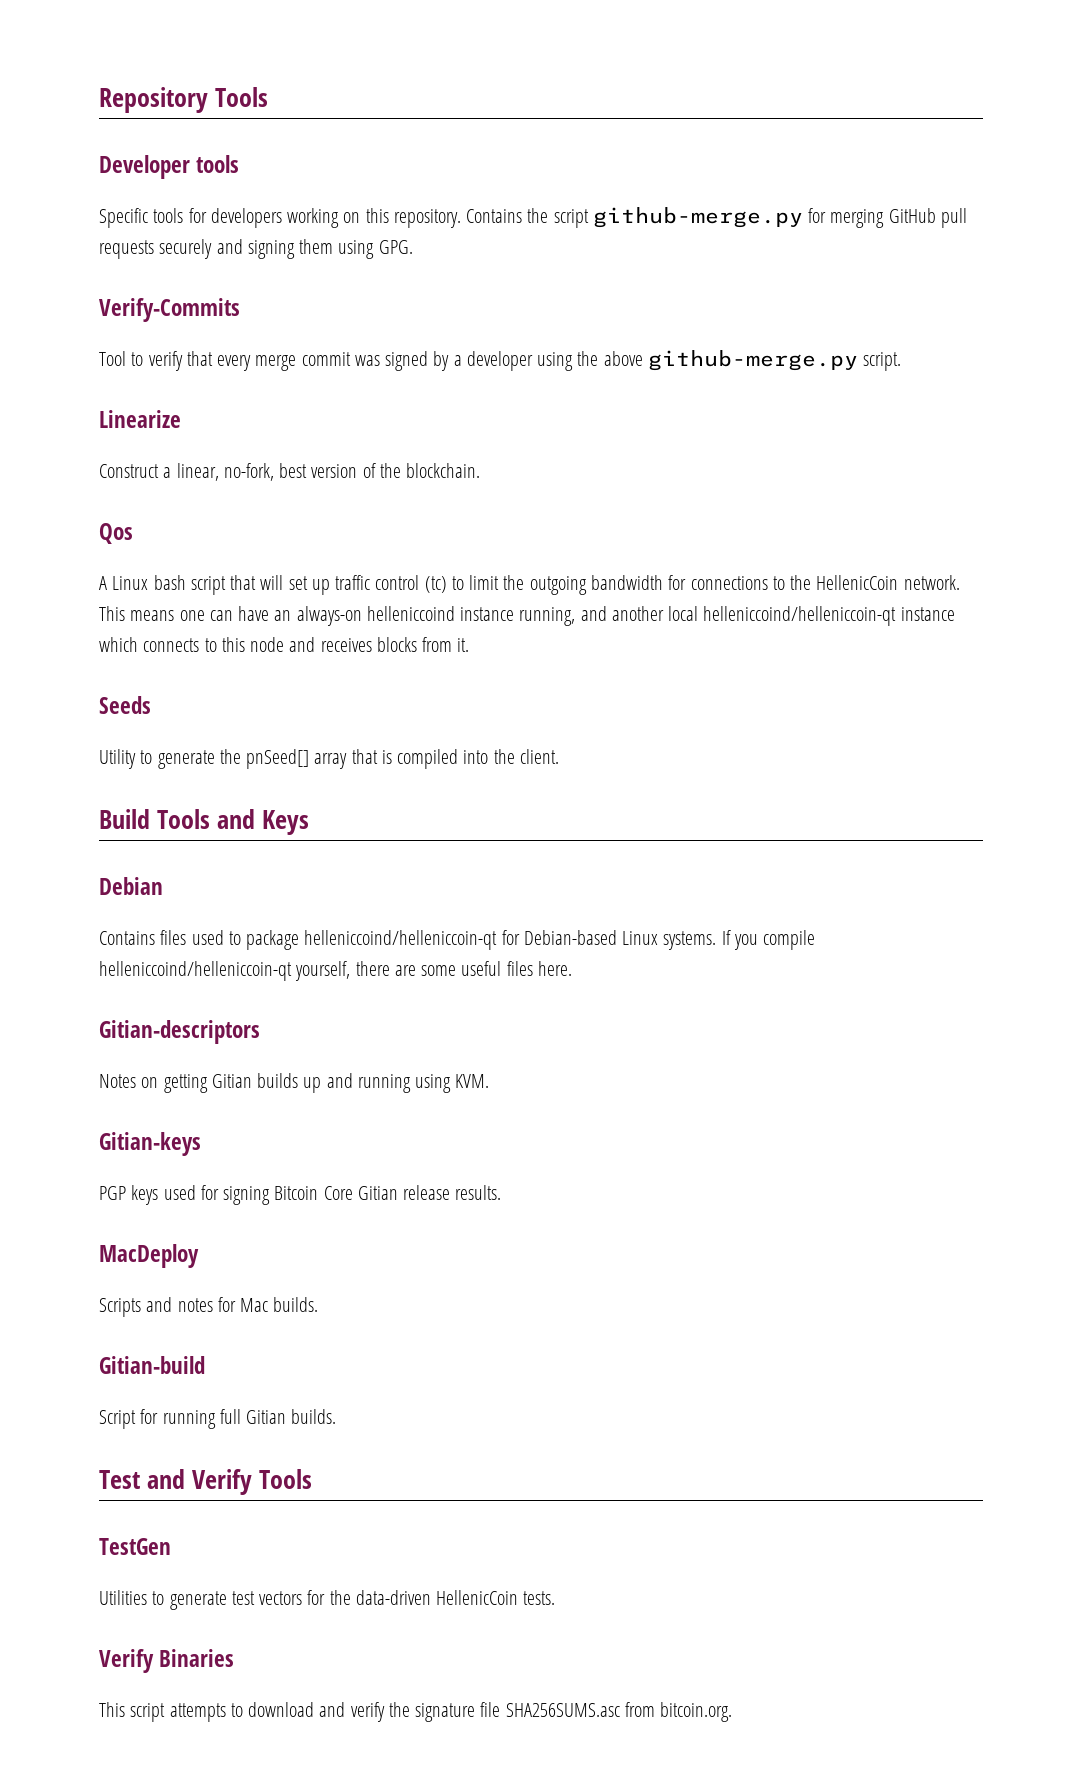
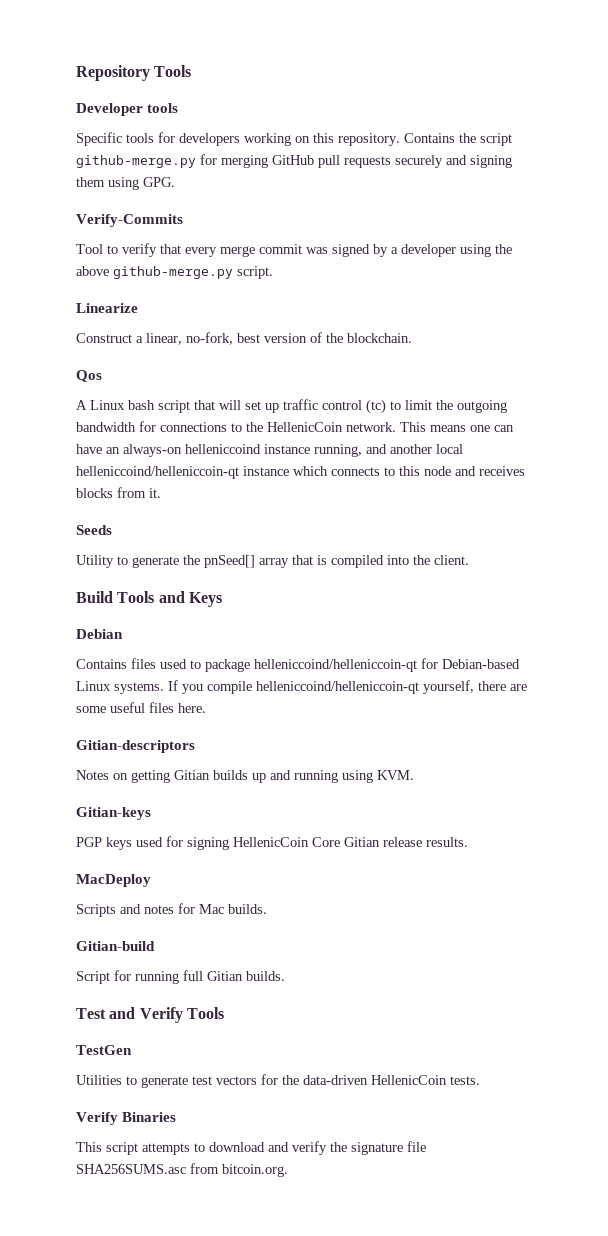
[274,1186,319,1200] Bitcoin -> [233,837,309,847] HellenicCoin

